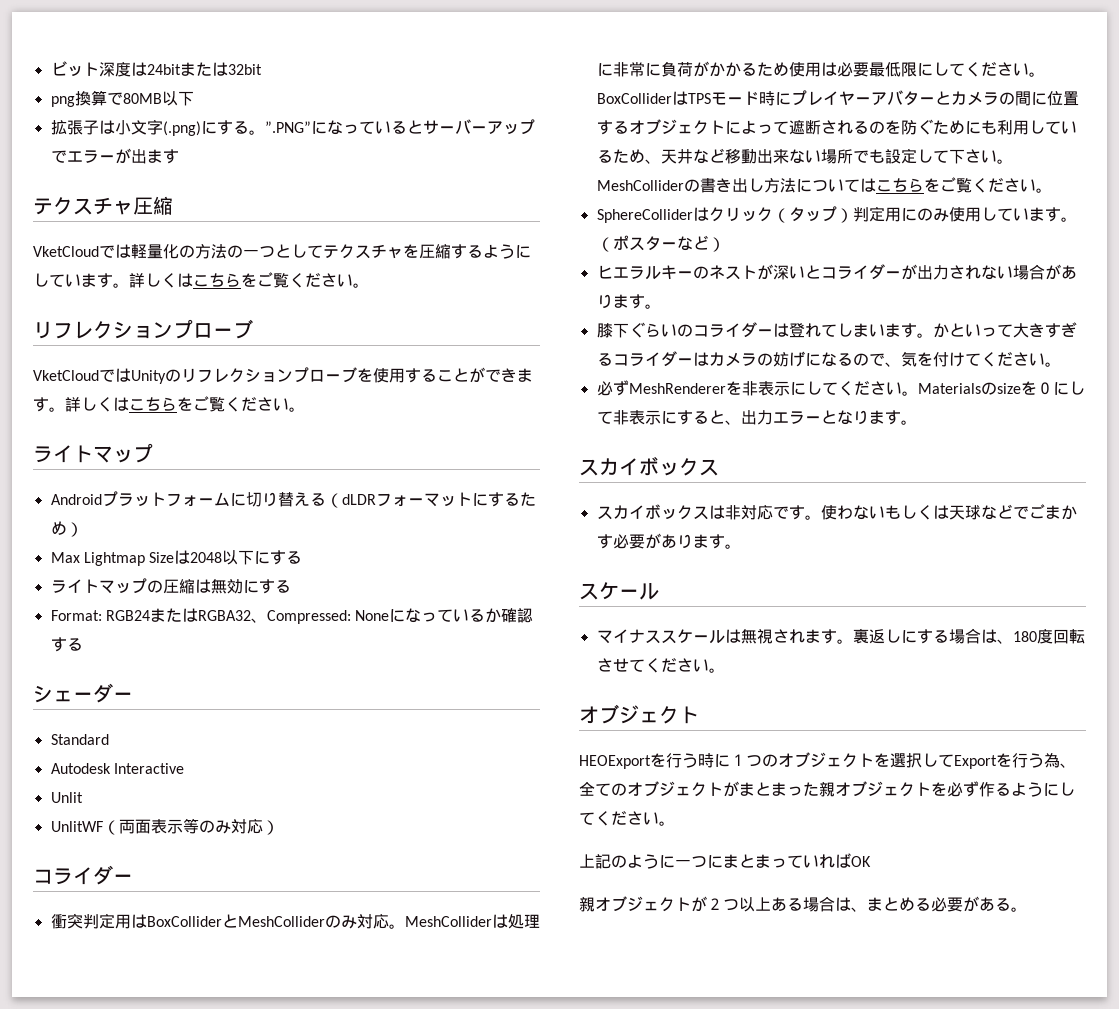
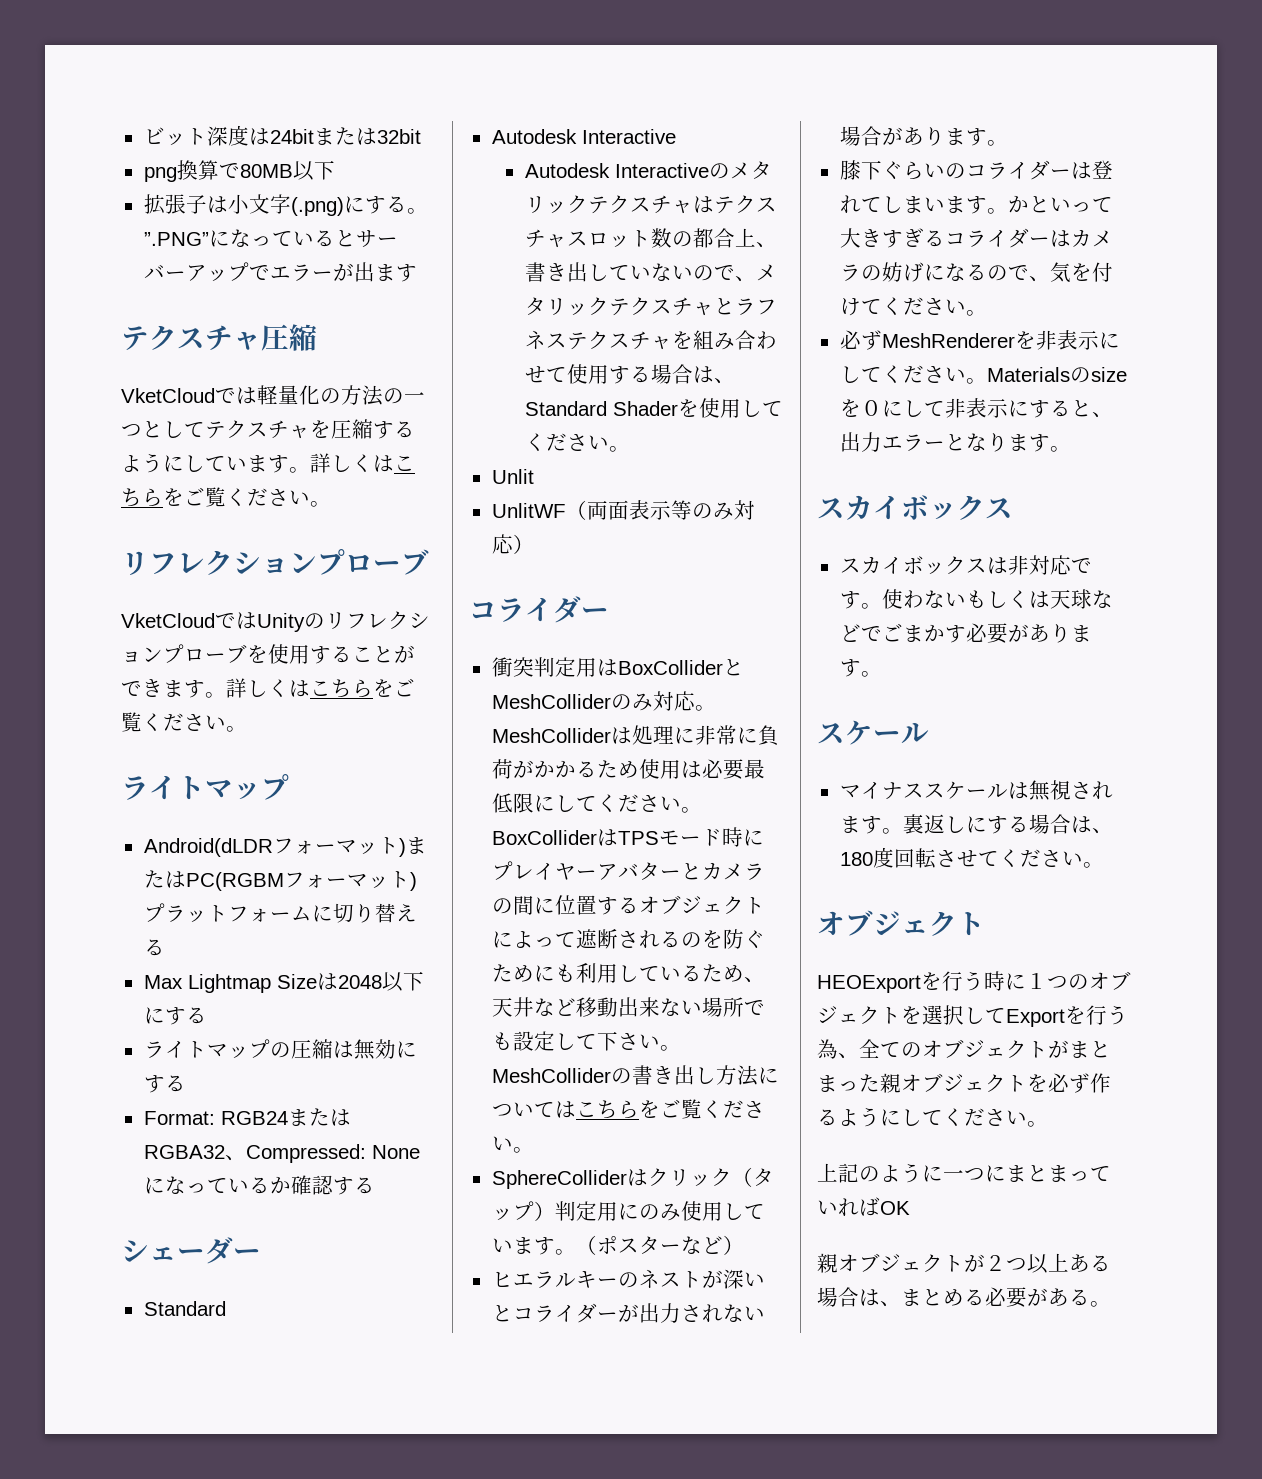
[50,494,102,505] Android -> [143,837,427,857] [143,870,417,891] Android(dLDRフォーマット)またはPC(RGBMフォーマット)
[325,492,536,508] [50,521,83,537] （dLDRフォーマットにするため） -> (165, 947) none
(184, 768) none -> [524,161,772,179] [524,195,777,214] [524,228,777,248] [524,262,777,282] [524,297,777,316] [524,330,777,350] [524,364,735,384] [524,398,783,418] [524,433,630,452] // Autodesk Interactiveのメタリックテクスチャはテクスチャスロット数の都合上、書き出していないので、メタリックテクスチャとラフネステクスチャを組み合わせて使用する場合は、Standard Shaderを使用してください。

